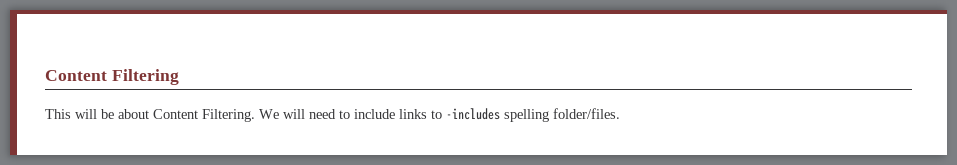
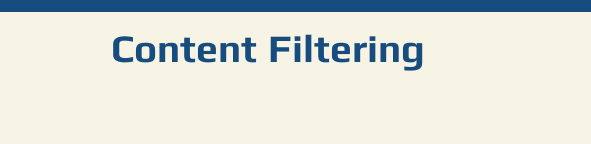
[45,108,620,122] // This will be about Content Filtering. We will need to include links to -includes spelling folder/files. -> (425, 52) none

